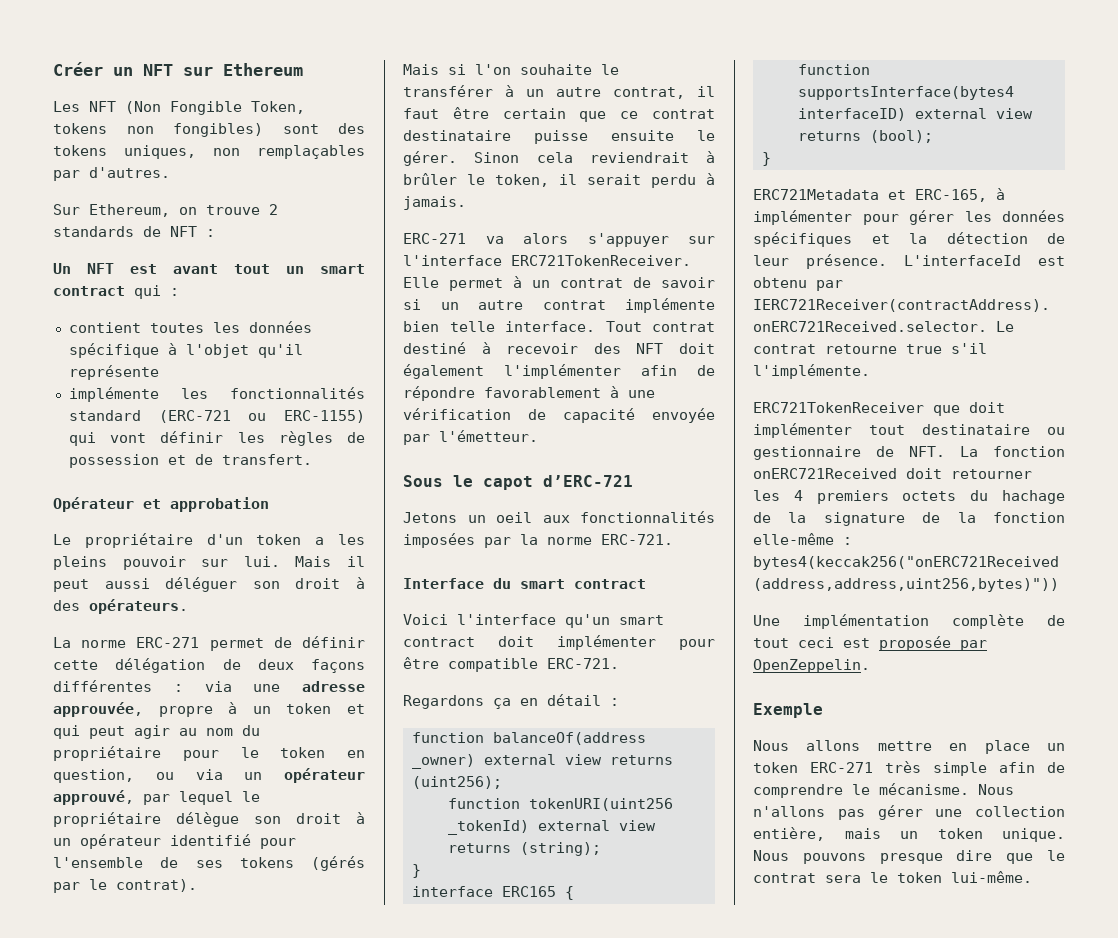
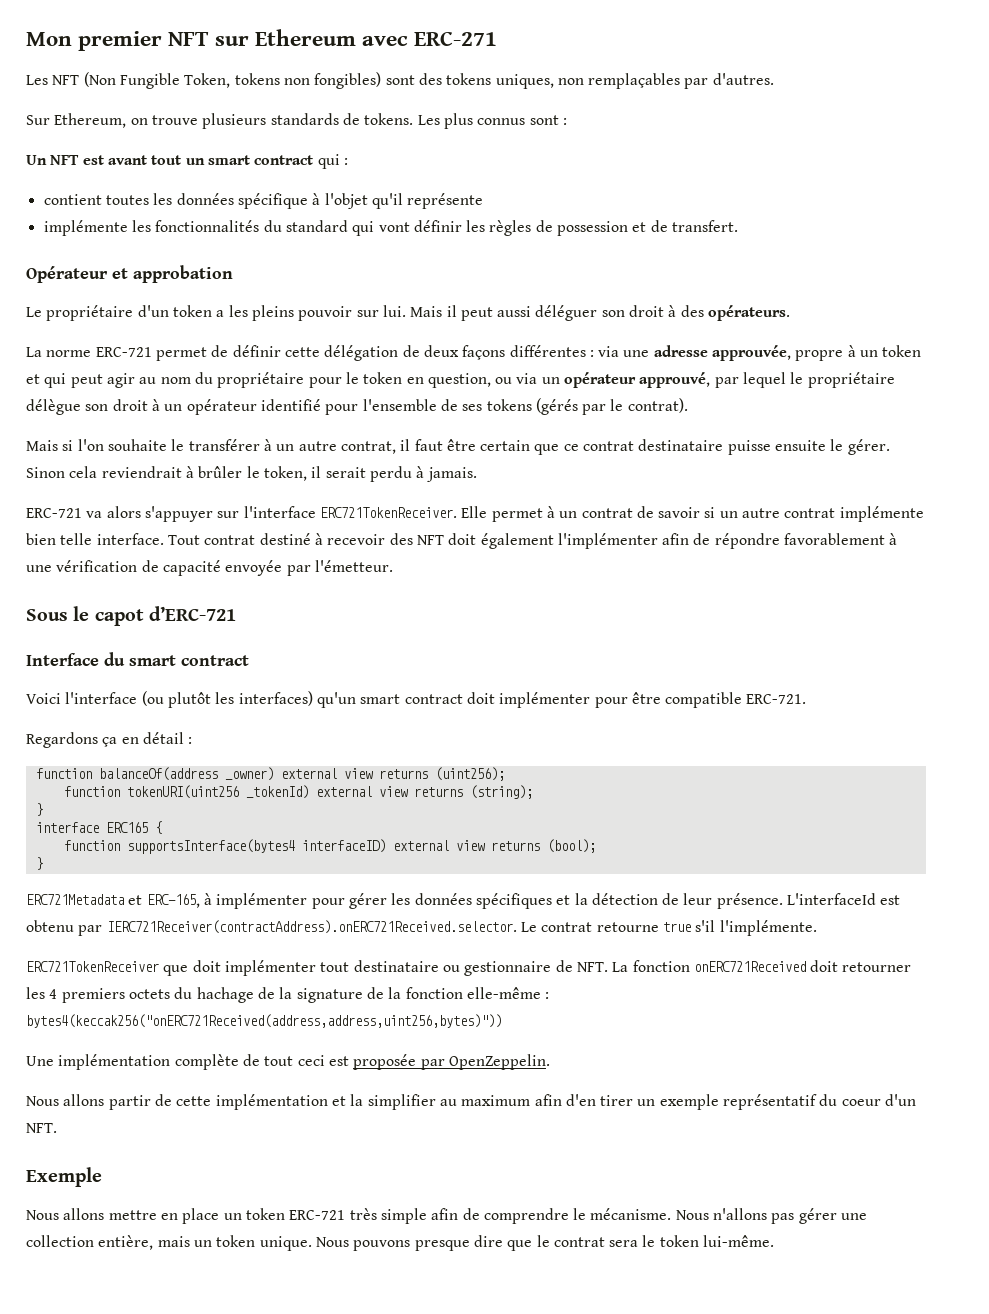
[53,62,133,76] Créer un -> [26,31,163,51] Mon premier
(303, 69) none -> [362,31,498,46] avec ERC-271
[170,101,242,115] Fongible -> [119,73,180,89] Fungible
[269,204,278,215] 2 -> [202,113,267,129] plusieurs
[170,226,197,237] NFT -> [364,113,559,129] tokens. Les plus connus sont
[68,410,365,423] standard (ERC-721 ou ERC-1155) -> [263,220,348,232] du standard
[136,637,200,648] ERC-271 -> [95,347,152,357] ERC-721
[403,233,466,244] ERC-271 -> [26,508,82,518] ERC-721
[403,511,715,523] [403,533,673,548] // Jetons un oeil aux fonctionnalités imposées par la norme ERC-721. -> (237, 613) none
(556, 619) none -> [141,691,313,708] (ou plutôt les interfaces)
(870, 666) none -> [26,1094,917,1110] [26,1123,57,1133] // Nous allons partir de cette implémentation et la simplifier au maximum afin d'en tirer un exemple représentatif du coeur d'un NFT.
[810,762,873,773] ERC-271 -> [289,1210,346,1220] ERC-721

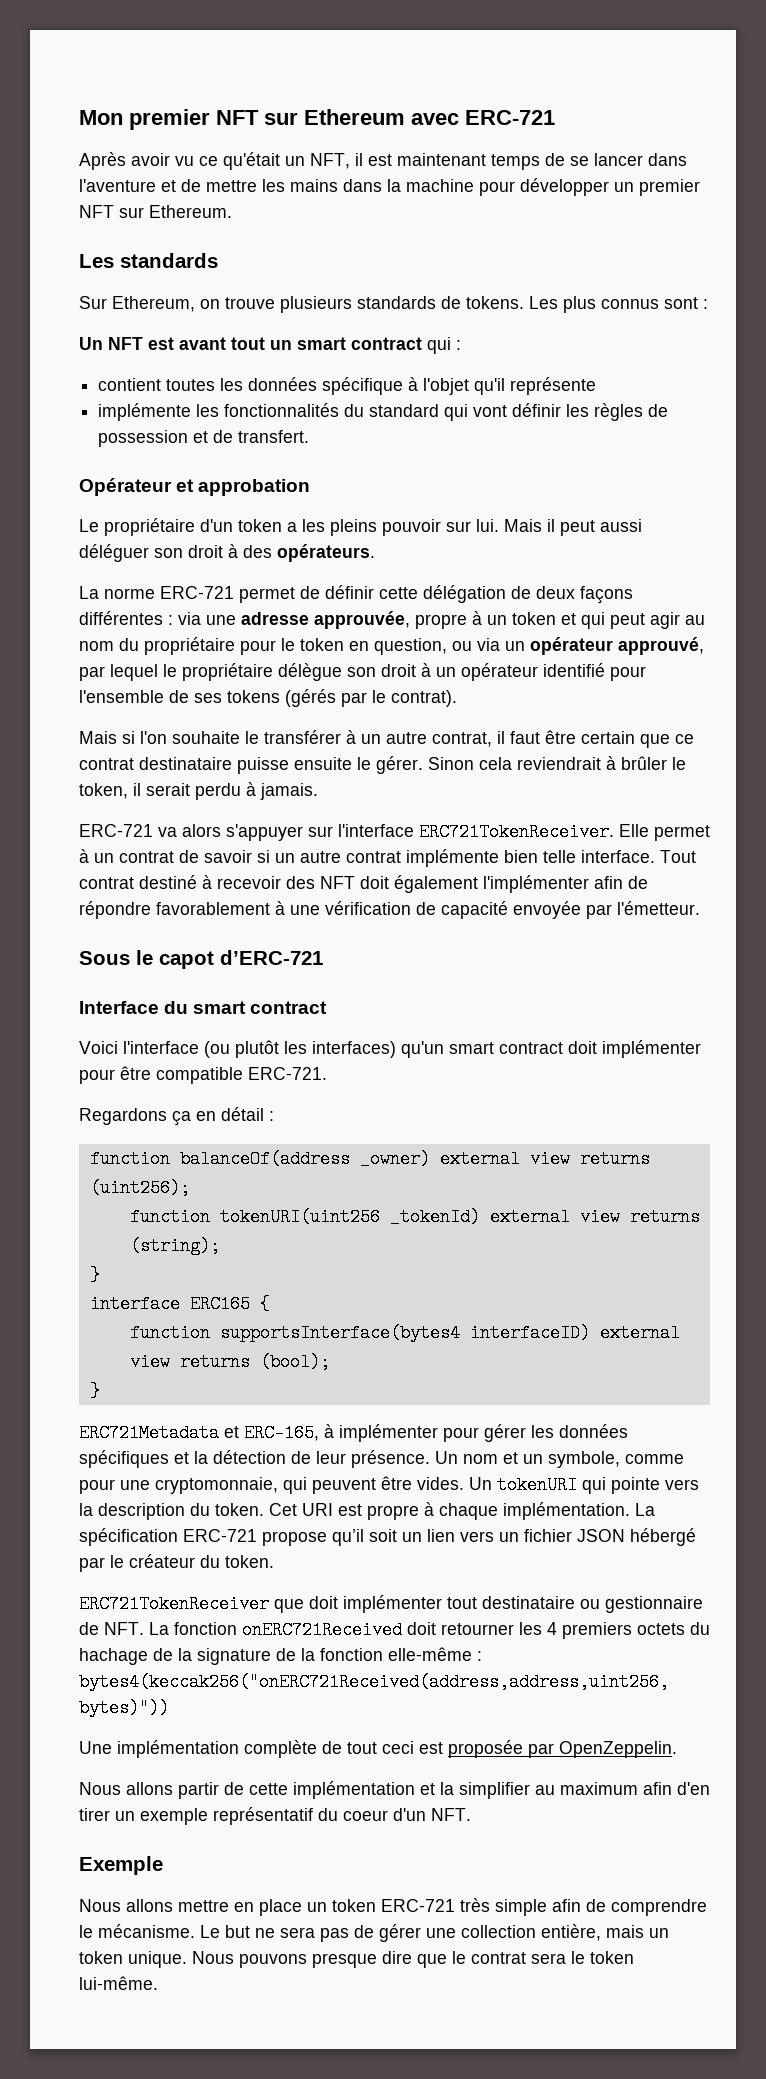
[414,31,498,46] [26,72,774,89] ERC-271 // Les NFT (Non Fungible Token, tokens non fongibles) sont des tokens uniques, non remplaçables par d'autres. -> [465,110,555,125] [79,152,687,170] [79,178,700,196] [79,205,232,218] [79,253,218,268] ERC-721 // Après avoir vu ce qu'était un NFT, il est maintenant temps de se lancer dans l'aventure et de mettre les mains dans la machine pour développer un premier NFT sur Ethereum. // Les standards
[787,893,901,905] [26,920,817,936] L'interfaceId est obtenu par IERC721Receiver(contractAddress).onERC721Received.selector. Le contrat retourne true s'il l'implémente. -> [435,1451,684,1468] [79,1476,699,1494] [79,1502,655,1520] [79,1528,696,1546] [79,1554,274,1572] Un nom et un symbole, comme pour une cryptomonnaie, qui peuvent être vides. Un tokenURI qui pointe vers la description du token. Cet URI est propre à chaque implémentation. La spécification ERC-721 propose qu’il soit un lien vers un fichier JSON hébergé par le créateur du token.
[675,1208,795,1224] Nous n'allons pas -> [200,1925,374,1942] Le but ne sera pas de

